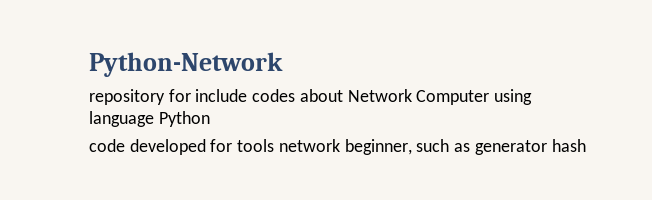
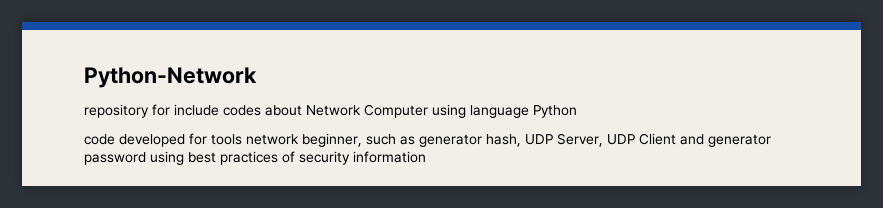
[551,139,586,152] hash -> [486,133,771,147] [84,151,426,165] hash, UDP Server, UDP Client and generator password using best practices of security information

